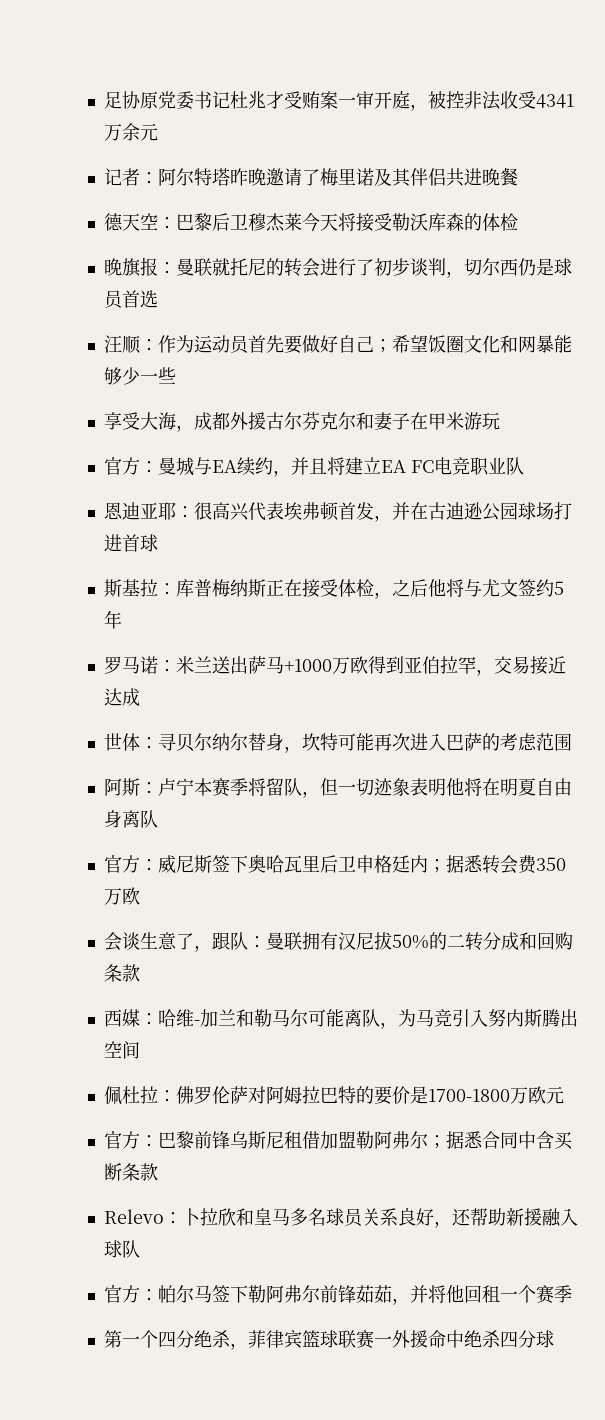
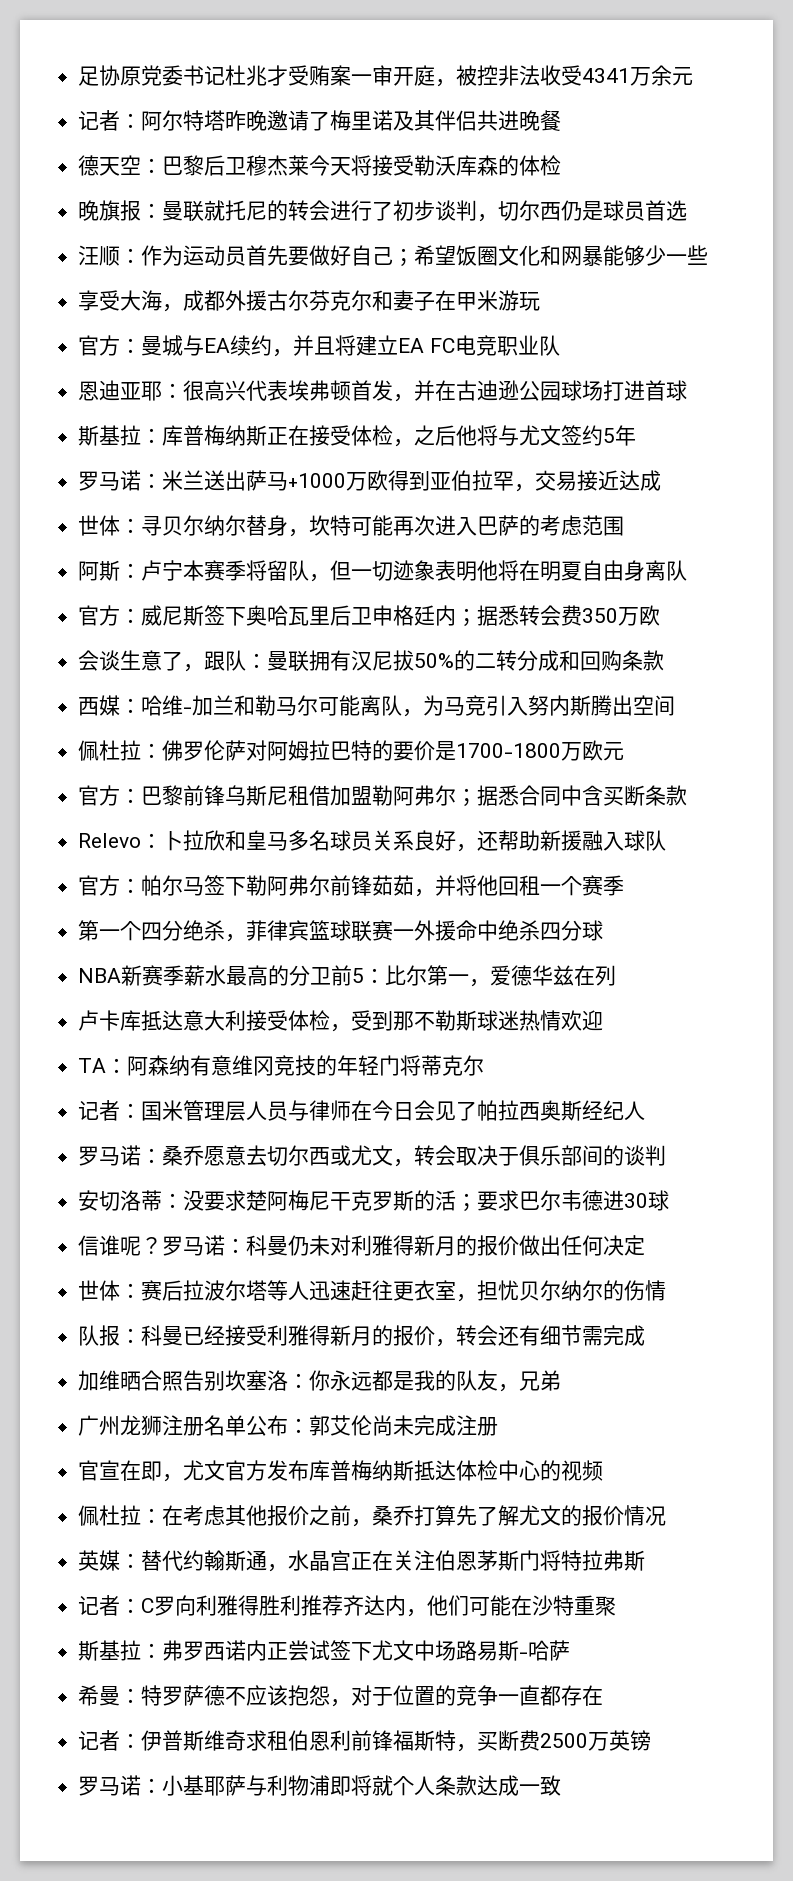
(554, 1339) none -> [78,965,617,987] [78,1010,604,1032] [78,1055,485,1076] [78,1100,646,1121] [78,1145,667,1167] [78,1190,670,1212] [78,1235,646,1256] [78,1280,667,1302] [78,1325,646,1347] [78,1370,562,1392] [78,1415,499,1436] [78,1460,604,1482] [78,1505,667,1527] [78,1550,646,1572] [78,1595,617,1617] [78,1640,571,1661] [78,1685,604,1707] [78,1730,652,1752] [78,1775,562,1796] // NBA新赛季薪水最高的分卫前5：比尔第一，爱德华兹在列 // 卢卡库抵达意大利接受体检，受到那不勒斯球迷热情欢迎 // TA：阿森纳有意维冈竞技的年轻门将蒂克尔 // 记者：国米管理层人员与律师在今日会见了帕拉西奥斯经纪人 // 罗马诺：桑乔愿意去切尔西或尤文，转会取决于俱乐部间的谈判 // 安切洛蒂：没要求楚阿梅尼干克罗斯的活；要求巴尔韦德进30球 // 信谁呢？罗马诺：科曼仍未对利雅得新月的报价做出任何决定 // 世体：赛后拉波尔塔等人迅速赶往更衣室，担忧贝尔纳尔的伤情 // 队报：科曼已经接受利雅得新月的报价，转会还有细节需完成 // 加维晒合照告别坎塞洛：你永远都是我的队友，兄弟 // 广州龙狮注册名单公布：郭艾伦尚未完成注册 // 官宣在即，尤文官方发布库普梅纳斯抵达体检中心的视频 // 佩杜拉：在考虑其他报价之前，桑乔打算先了解尤文的报价情况 // 英媒：替代约翰斯通，水晶宫正在关注伯恩茅斯门将特拉弗斯 // 记者：C罗向利雅得胜利推荐齐达内，他们可能在沙特重聚 // 斯基拉：弗罗西诺内正尝试签下尤文中场路易斯-哈萨 // 希曼：特罗萨德不应该抱怨，对于位置的竞争一直都存在 // 记者：伊普斯维奇求租伯恩利前锋福斯特，买断费2500万英镑 // 罗马诺：小基耶萨与利物浦即将就个人条款达成一致

